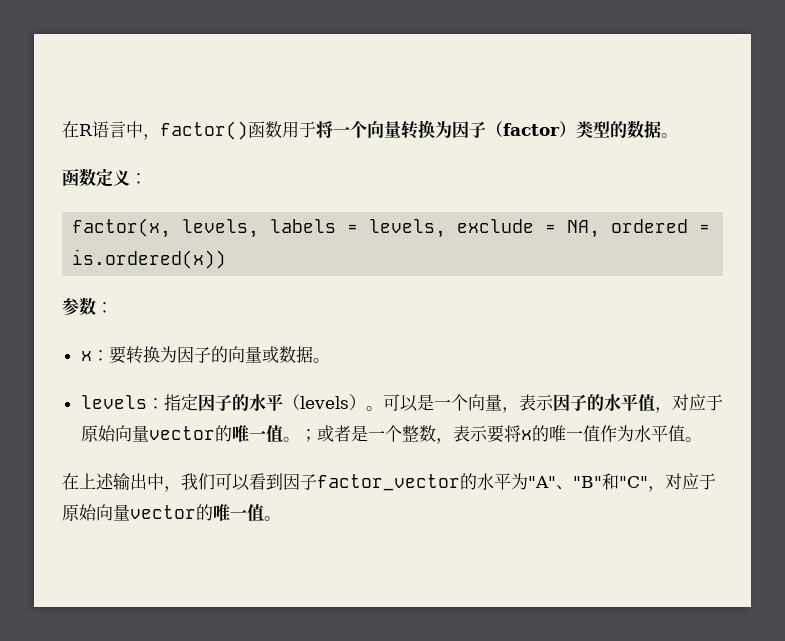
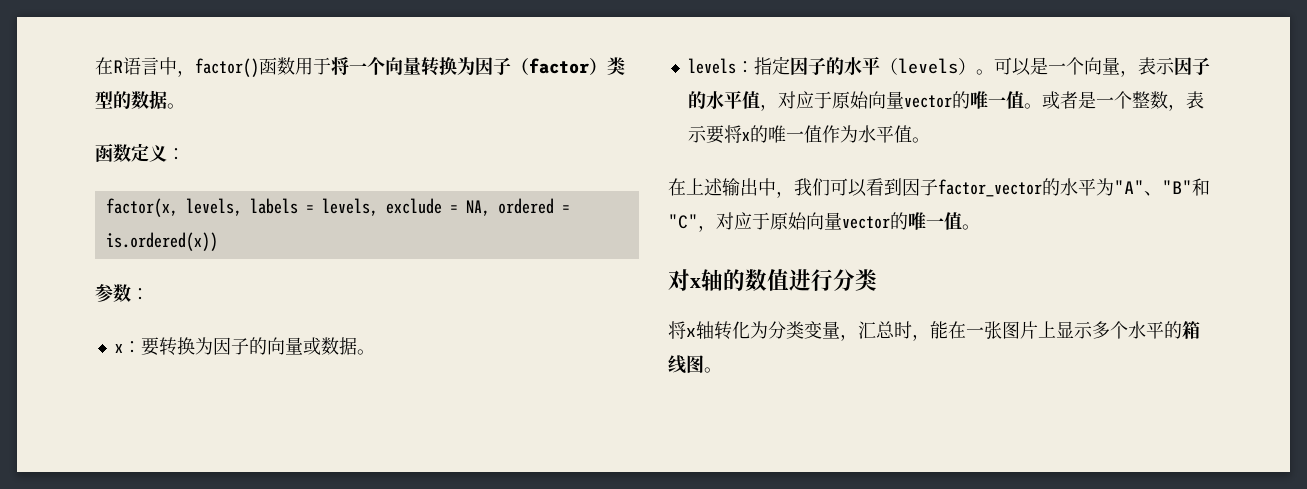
[299,429,317,442] ； -> (1042, 106) none
(281, 518) none -> [668,269,877,291] [668,321,1200,341] [668,355,722,374] // 对x轴的数值进行分类 // 将x轴转化为分类变量，汇总时，能在一张图片上显示多个水平的箱线图。

